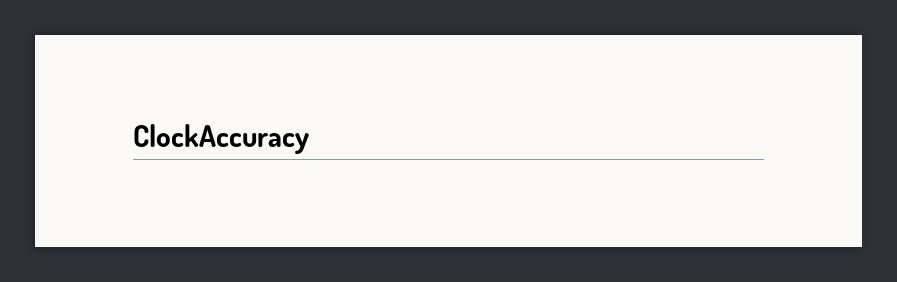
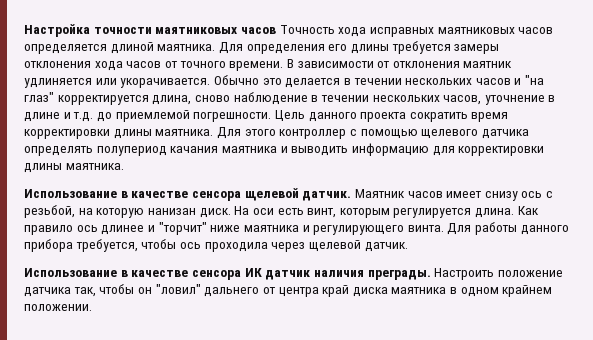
[133,124,309,154] ClockAccuracy -> [24,24,554,37] [24,41,500,54] [24,59,513,71] [24,75,545,88] [24,92,556,105] [24,110,509,122] [24,127,529,139] [24,143,545,156] [24,163,124,173] [24,188,554,201] [24,205,539,218] [24,222,569,235] [24,239,408,252] [24,268,563,280] [24,284,553,297] [24,304,92,311] Настройка точности маятниковых часов Точность хода исправных маятниковых часов определяется длиной маятника. Для определения его длины требуется замеры отклонения хода часов от точного времени. В зависимости от отклонения маятник удлиняется или укорачивается. Обычно это делается в течении нескольких часов и "на глаз" корректируется длина, сново наблюдение в течении нескольких часов, уточнение в длине и т.д. до приемлемой погрешности. Цель данного проекта сократить время корректировки длины маятника. Для этого контроллер с помощью щелевого датчика определять полупериод качания маятника и выводить информацию для корректировки длины маятника. // Использование в качестве сенсора щелевой датчик. Маятник часов имеет снизу ось с резьбой, на которую нанизан диск. На оси есть винт, которым регулируется длина. Как правило ось длинее и "торчит" ниже маятника и регулирующего винта. Для работы данного прибора требуется, чтобы ось проходила через щелевой датчик. // Использование в качестве сенсора ИК датчик наличия преграды. Настроить положение датчика так, чтобы он "ловил" дальнего от центра край диска маятника в одном крайнем положении.

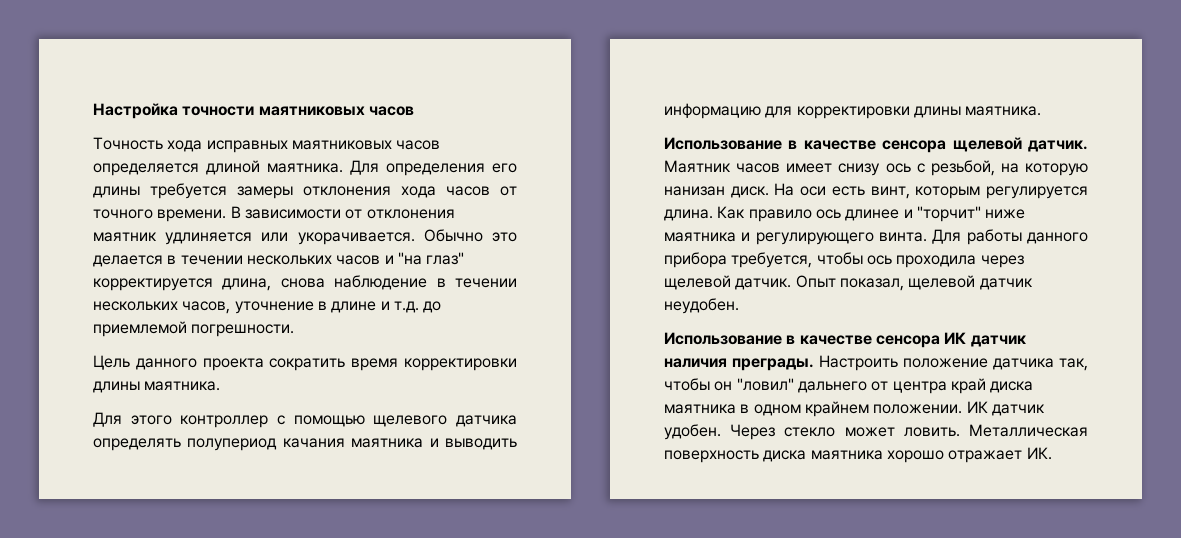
(276, 30) none -> (414, 111) //
[194,95,230,102] сново -> [280,278,325,288] снова
(272, 117) none -> (295, 330) //
(214, 132) none -> (221, 386) //
(408, 247) none -> [795,275,1033,291] [664,298,739,314] Опыт показал, щелевой датчик неудобен.
(92, 307) none -> [966,401,1045,416] [664,424,1088,440] [664,447,1052,463] ИК датчик удобен. Через стекло может ловить. Металлическая поверхность диска маятника хорошо отражает ИК.

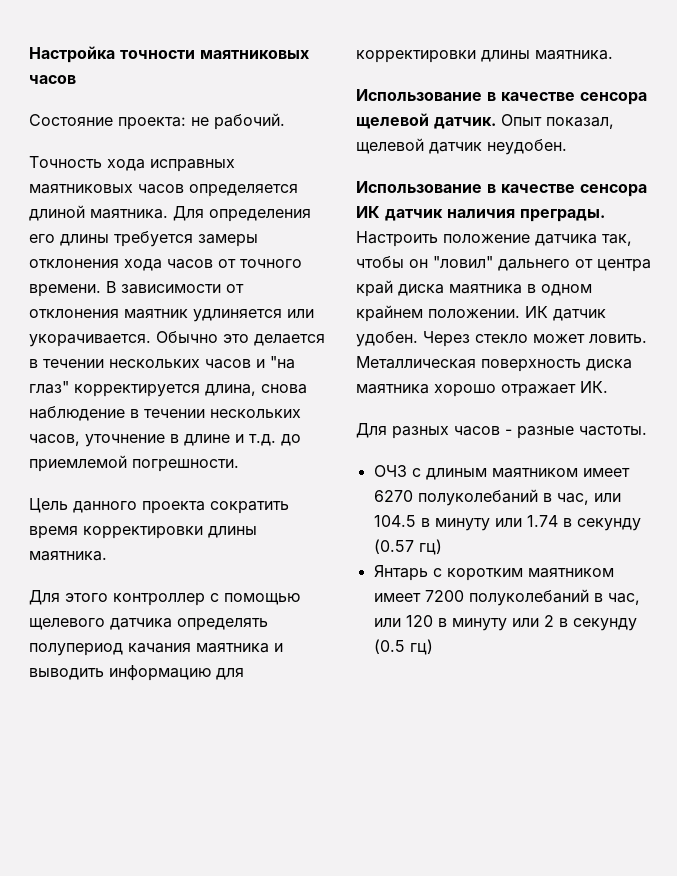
(414, 111) none -> [29,113,285,130] // Состояние проекта: не рабочий.
[664,160,1088,176] [664,183,1088,199] [664,206,1026,222] [664,229,1088,245] [664,252,1024,268] [664,275,792,290] Маятник часов имеет снизу ось с резьбой, на которую нанизан диск. На оси есть винт, которым регулируется длина. Как правило ось длинее и "торчит" ниже маятника и регулирующего винта. Для работы данного прибора требуется, чтобы ось проходила через щелевой датчик. -> (496, 123) none
(1052, 453) none -> [356,423,647,439] [373,465,630,480] [373,489,621,506] [373,515,641,531] [373,539,442,555] [373,565,614,581] [373,589,640,606] [373,615,637,631] [373,639,433,655] // Для разных часов - разные частоты. // ОЧЗ с длиным маятником имеет 6270 полуколебаний в час, или 104.5 в минуту или 1.74 в секунду (0.57 гц) // Янтарь с коротким маятником имеет 7200 полуколебаний в час, или 120 в минуту или 2 в секунду (0.5 гц)

